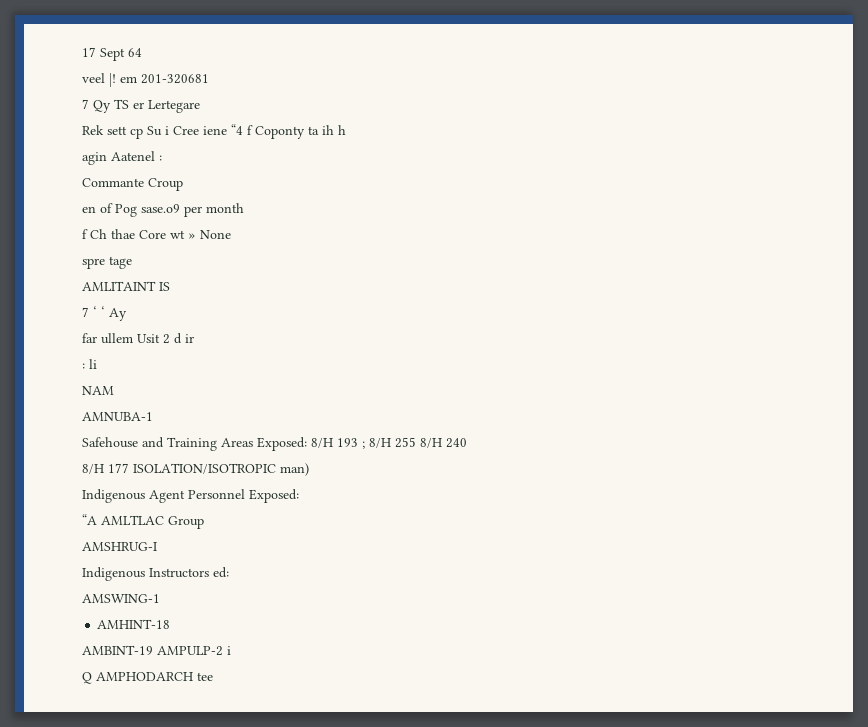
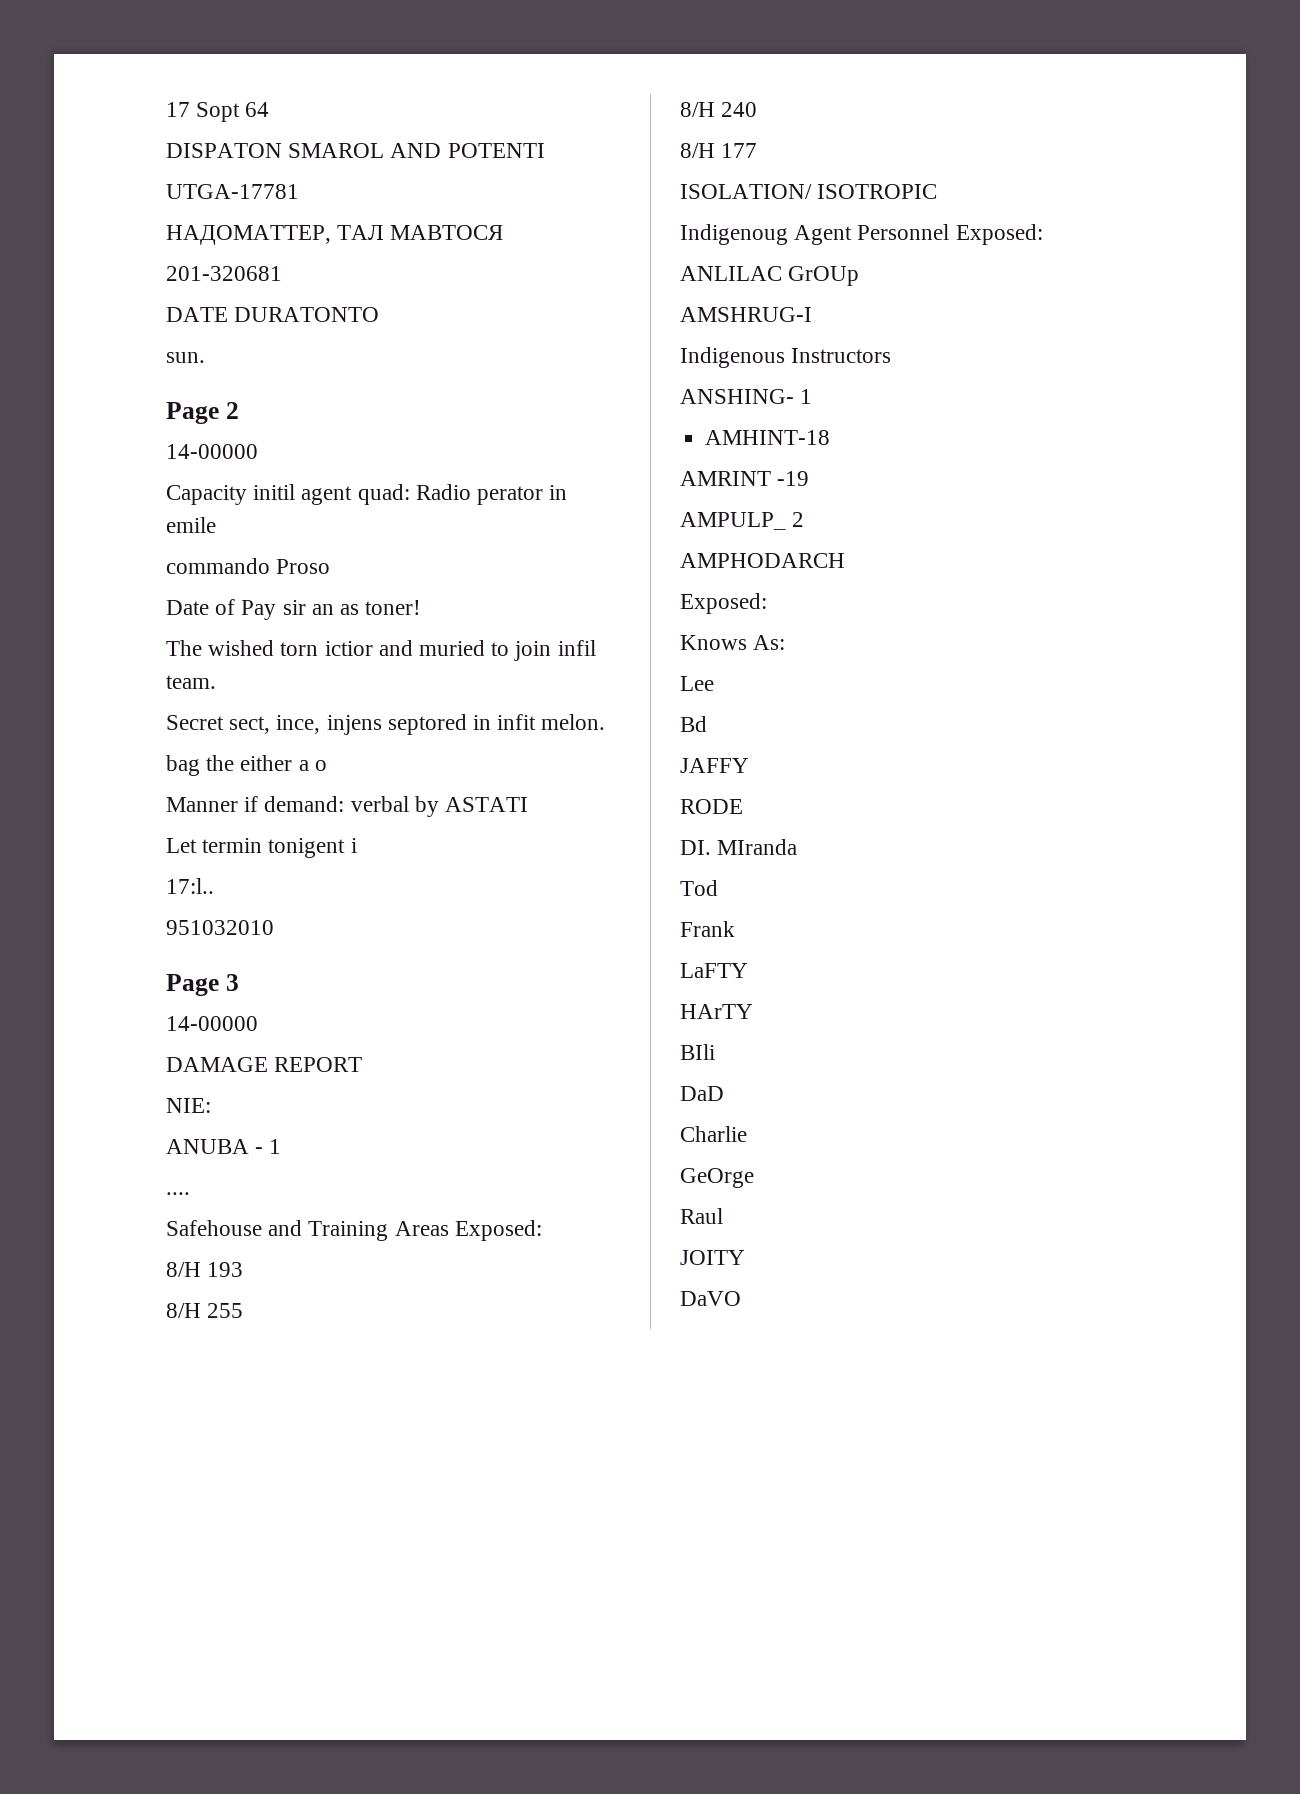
[100,48,125,61] Sept -> [196,102,241,122] Sopt
[82,73,209,87] [82,99,200,113] [82,124,346,139] [82,151,162,165] [82,178,183,191] [82,203,244,217] [82,229,231,239] [82,256,132,269] [82,281,170,291] [82,306,127,321] [82,333,194,344] [82,359,97,369] [82,386,114,395] [82,412,153,421] veel |! em 201-320681 // 7 Qy TS er Lertegare // Rek sett cp Su i Cree iene “4 f Coponty ta ih h // agin Aatenel : // Commante Croup // en of Pog sase.o9 per month // f Ch thae Core wt » None // spre tage // AMLITAINT IS // 7 ‘ ‘ Ay // far ullem Usit 2 d ir // : li // NAM // AMNUBA-1 -> [166,143,545,158] [166,184,299,199] [166,225,504,245] [166,266,282,281] [166,307,380,322] [166,352,205,363] [166,402,239,424] [166,444,258,459] [166,484,568,505] [166,517,216,533] [166,558,331,574] [166,599,422,620] [166,640,596,661] [166,675,216,689] [166,714,606,735] [166,755,327,776] [166,796,529,817] [166,838,357,858] [166,878,214,894] [166,920,274,935] [166,974,239,996] [166,1016,258,1031] [166,1057,363,1072] [166,1098,211,1113] [166,1139,282,1154] [166,1192,190,1195] DISPATON SMAROL AND POTENTI // UTGA-17781 // НАДОМАТТЕР, ТАЛ МАВТОСЯ // 201-320681 // DATE DURATONTO // sun. // Page 2 // 14-00000 // Capacity initil agent quad: Radio perator in emile // commando Proso // Date of Pay sir an as toner! // The wished torn ictior and muried to join infil team. // Secret sect, ince, injens septored in infit melon. // bag the either a o // Manner if demand: verbal by ASTATI // Let termin tonigent i // 17:l.. // 951032010 // Page 3 // 14-00000 // DAMAGE REPORT // NIE: // ANUBA - 1 // ....
(307, 444) none -> (542, 1230) //
[362,441,365,449] ; -> (244, 1269) //
(416, 442) none -> (244, 1310) //
[133,463,309,476] [82,489,145,503] ISOLATION/ISOTROPIC man) // Indigenous -> [680,184,938,199] [680,224,788,245] // ISOLATION/ ISOTROPIC // Indigenoug
[82,514,204,529] “A AMLTLAC Group -> [680,266,860,286] ANLILAC GrOUp
[213,567,229,578] [82,594,160,603] ed: // AMSWING-1 -> [680,389,813,404] // ANSHING- 1
[82,645,231,656] [82,672,213,684] AMBINT-19 AMPULP-2 i // Q AMPHODARCH tee -> [680,471,810,486] [680,512,805,530] [680,553,845,568] [680,593,767,614] [680,635,786,650] [680,676,714,691] [680,716,707,732] [680,758,749,773] [680,799,743,814] [680,839,798,855] [680,880,718,896] [680,921,735,937] [680,963,748,978] [680,1004,753,1019] [680,1044,715,1060] [680,1086,724,1101] [680,1126,747,1142] [680,1168,754,1188] [680,1208,723,1224] [680,1250,745,1265] [680,1291,741,1306] AMRINT -19 // AMPULP_ 2 // AMPHODARCH // Exposed: // Knows As: // Lee // Bd // JAFFY // RODE // DI. MIranda // Tod // Frank // LaFTY // HArTY // BIli // DaD // Charlie // GeOrge // Raul // JOITY // DaVO

